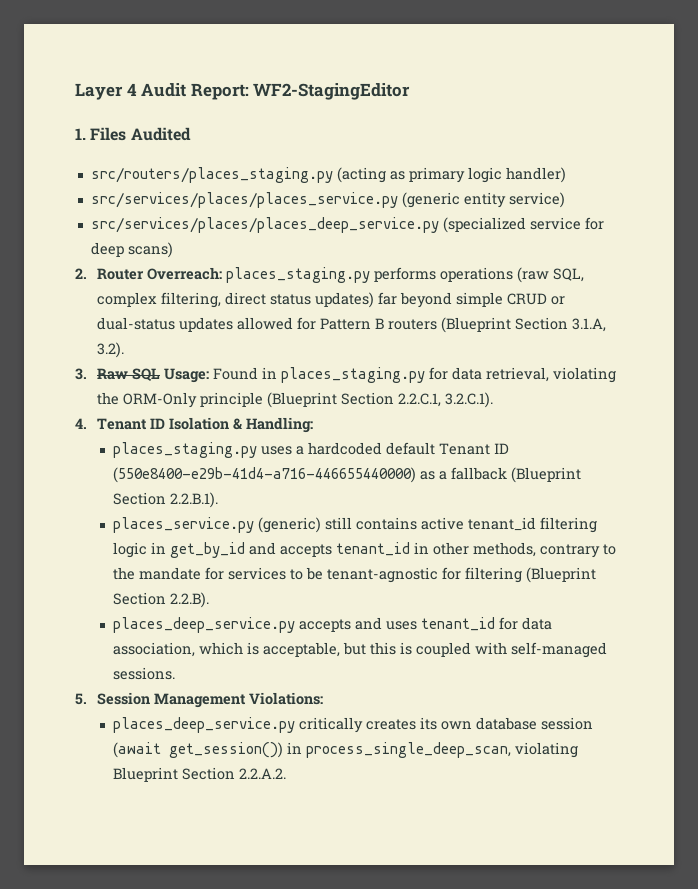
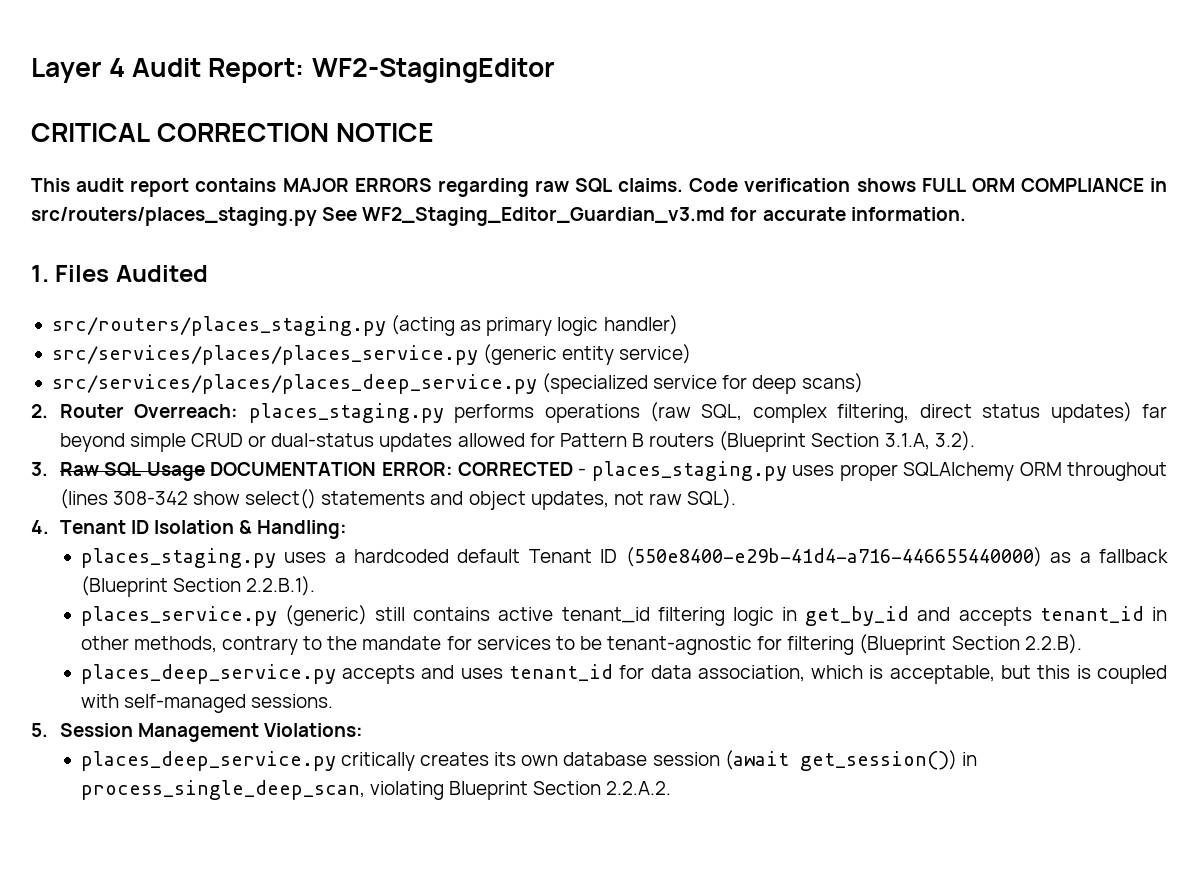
(411, 91) none -> [31,123,435,142] [31,178,1167,197] [31,207,966,226] // CRITICAL CORRECTION NOTICE // This audit report contains MAJOR ERRORS regarding raw SQL claims. Code verification shows FULL ORM COMPLIANCE in src/routers/places_staging.py See WF2_Staging_Editor_Guardian_v3.md for accurate information.
[164,367,617,383] [97,392,494,408] Usage: Found in places_staging.py for data retrieval, violating the ORM-Only principle (Blueprint Section 2.2.C.1, 3.2.C.1). -> [146,461,1168,481] [59,489,737,510] Usage DOCUMENTATION ERROR: CORRECTED - places_staging.py uses proper SQLAlchemy ORM throughout (lines 308-342 show select() statements and object updates, not raw SQL).

